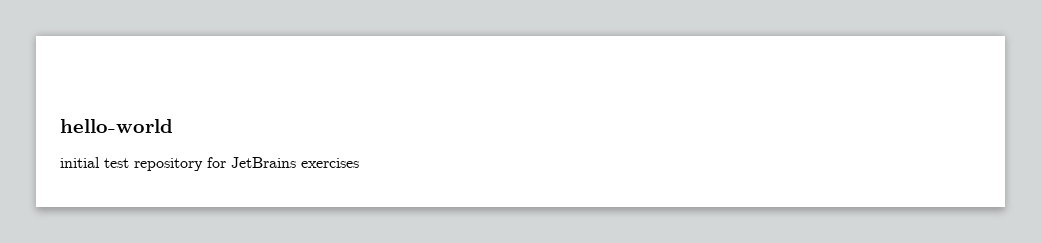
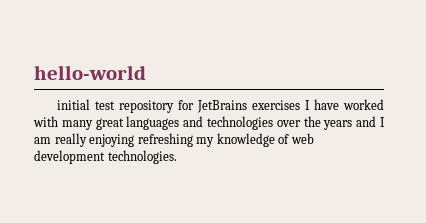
(359, 163) none -> [305,99,384,110] [33,116,386,130] [34,133,314,147] [34,150,177,164] I have worked with many great languages and technologies over the years and I am really enjoying refreshing my knowledge of web development technologies.

